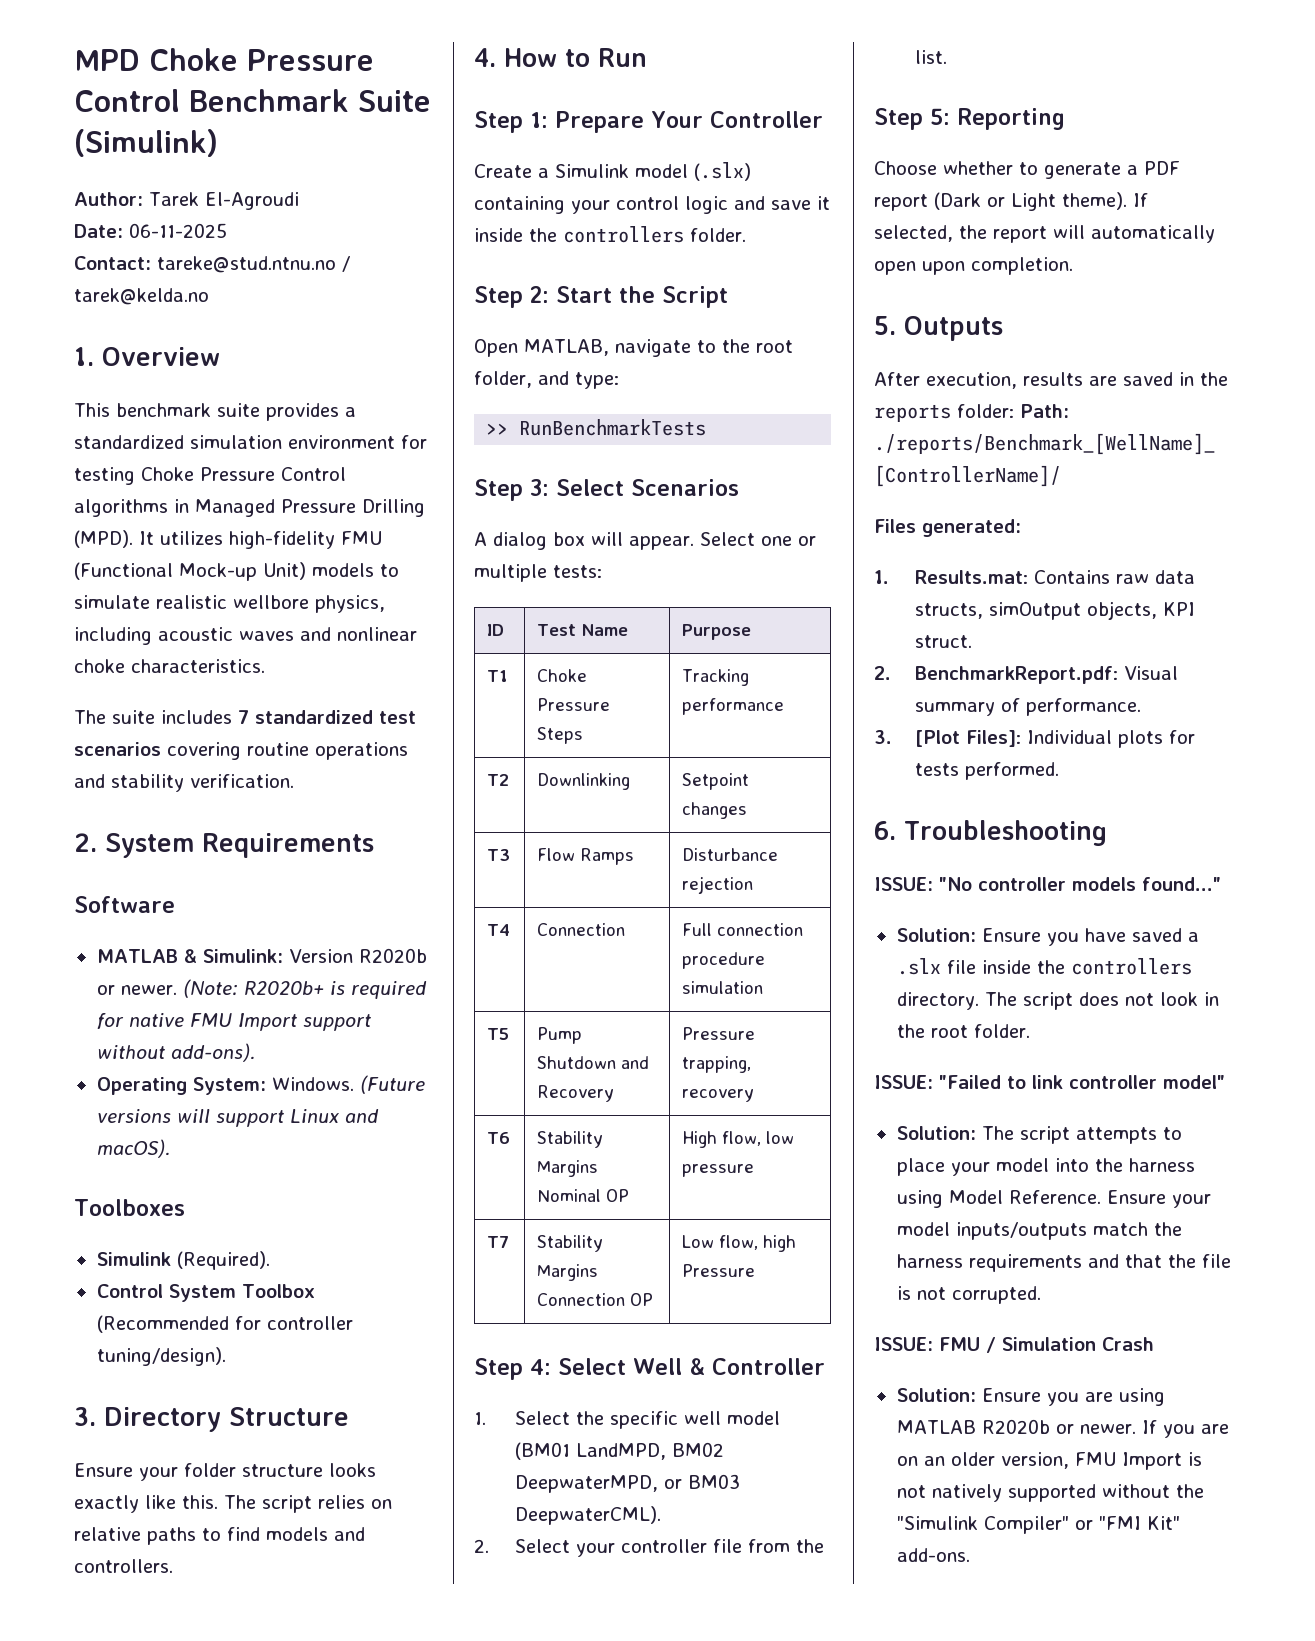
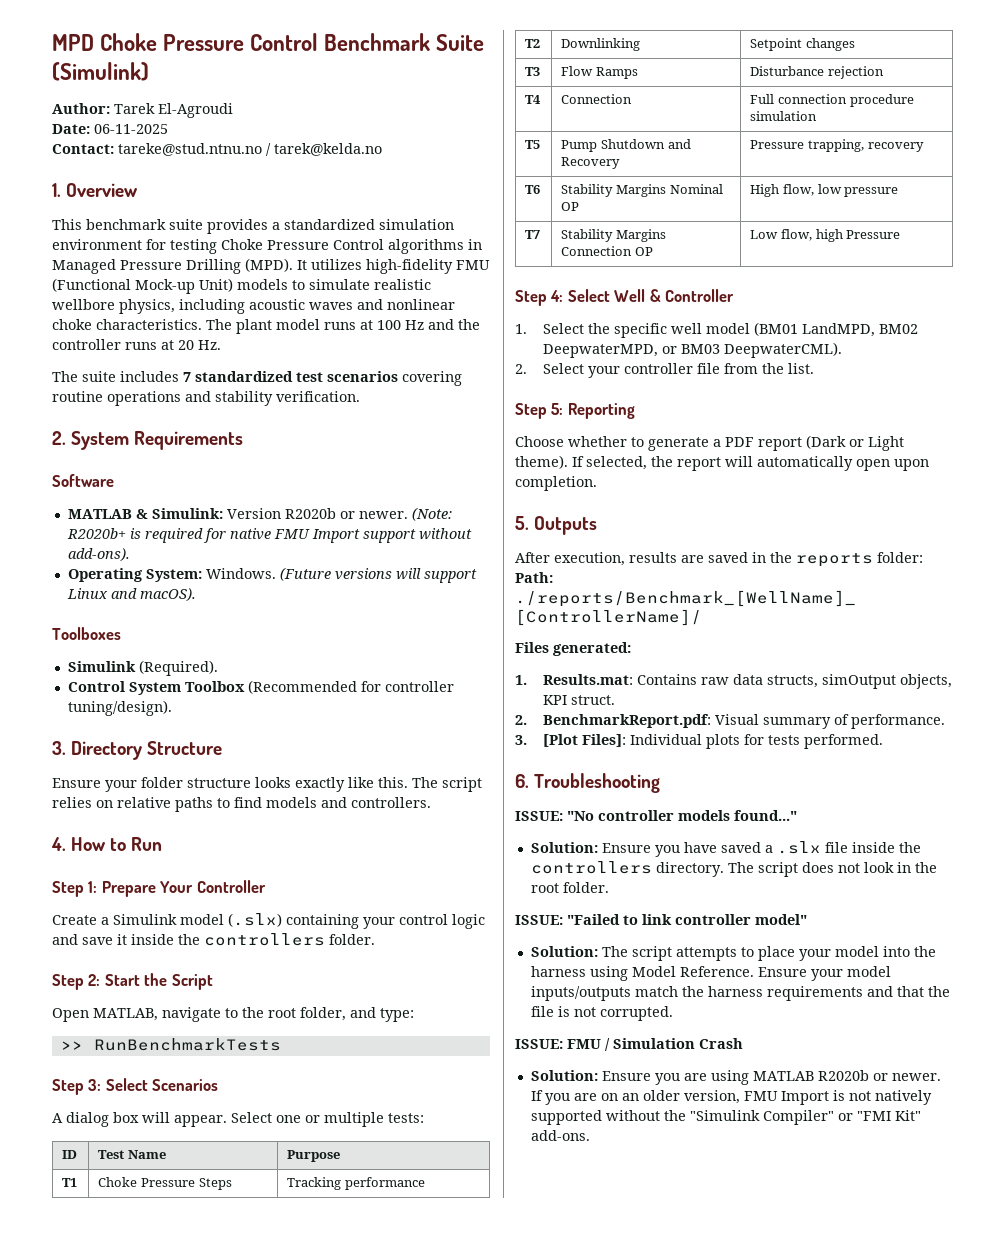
(265, 666) none -> [206,319,480,334] [52,339,221,350] The plant model runs at 100 Hz and the controller runs at 20 Hz.

